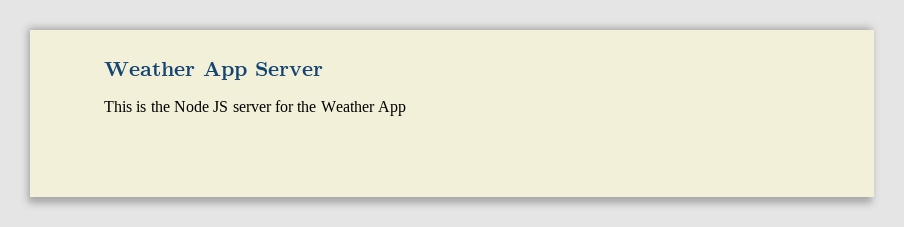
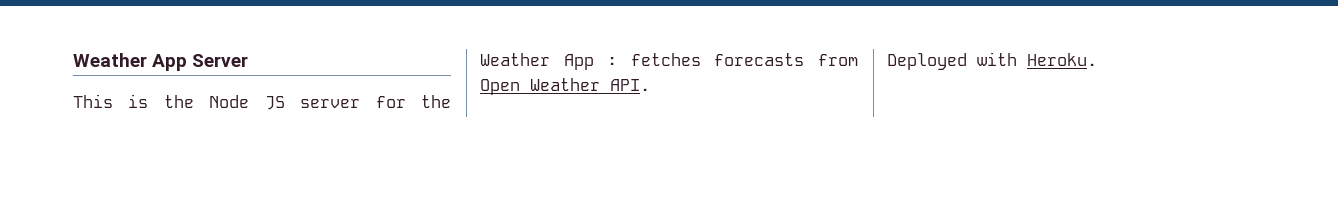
(406, 108) none -> [607,53,858,66] [480,78,650,95] [887,52,1097,70] : fetches forecasts from Open Weather API. // Deployed with Heroku.

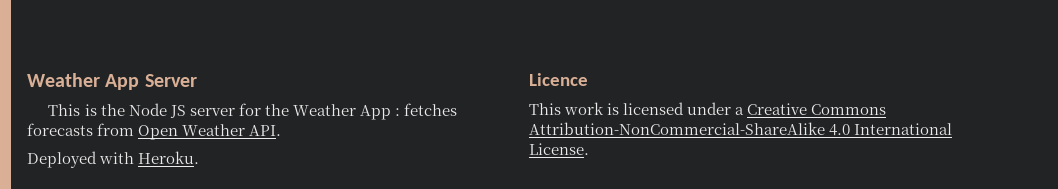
(1097, 59) none -> [529,73,588,86] [529,102,887,115] [529,122,953,136] [529,143,589,155] // Licence // This work is licensed under a Creative Commons Attribution-NonCommercial-ShareAlike 4.0 International License.

